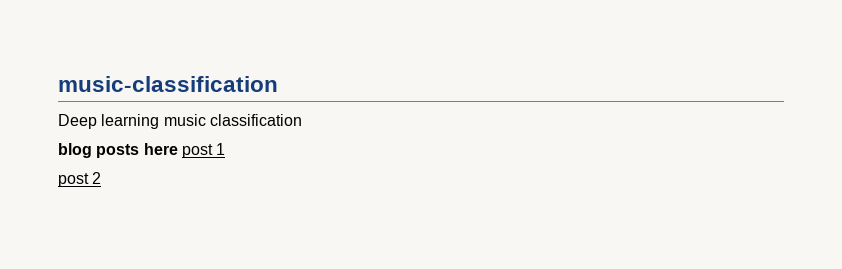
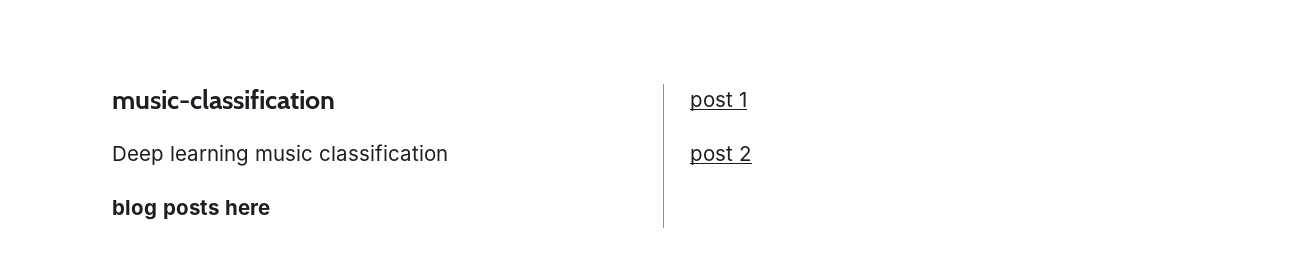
(178, 149) none -> (270, 207) //

